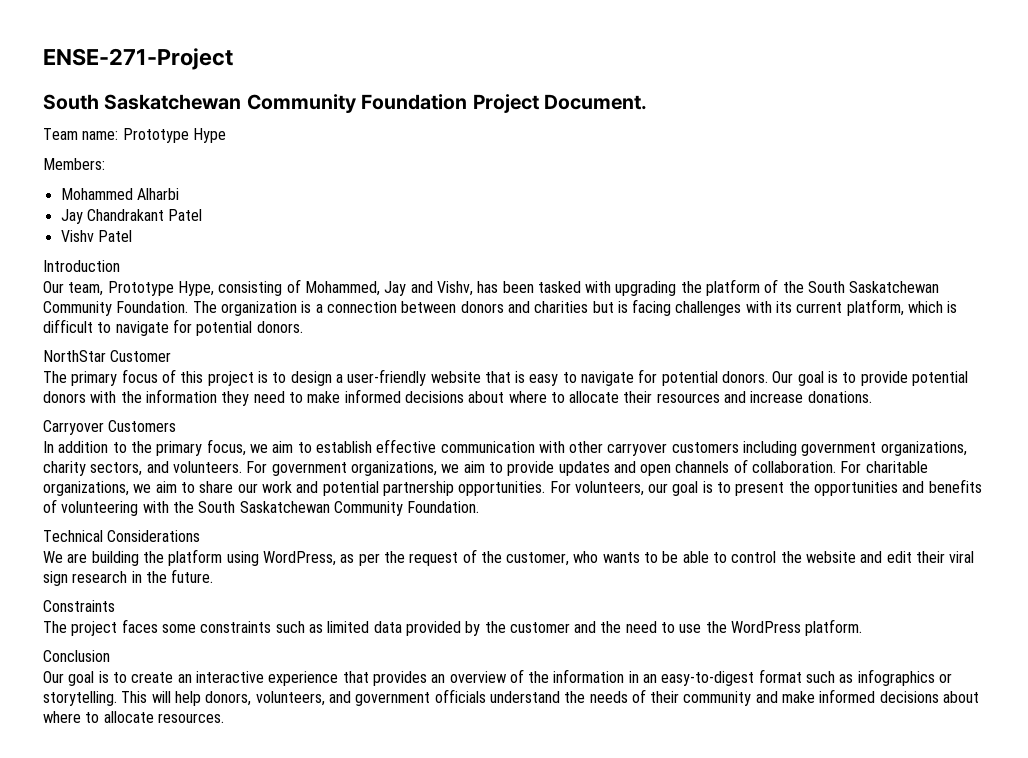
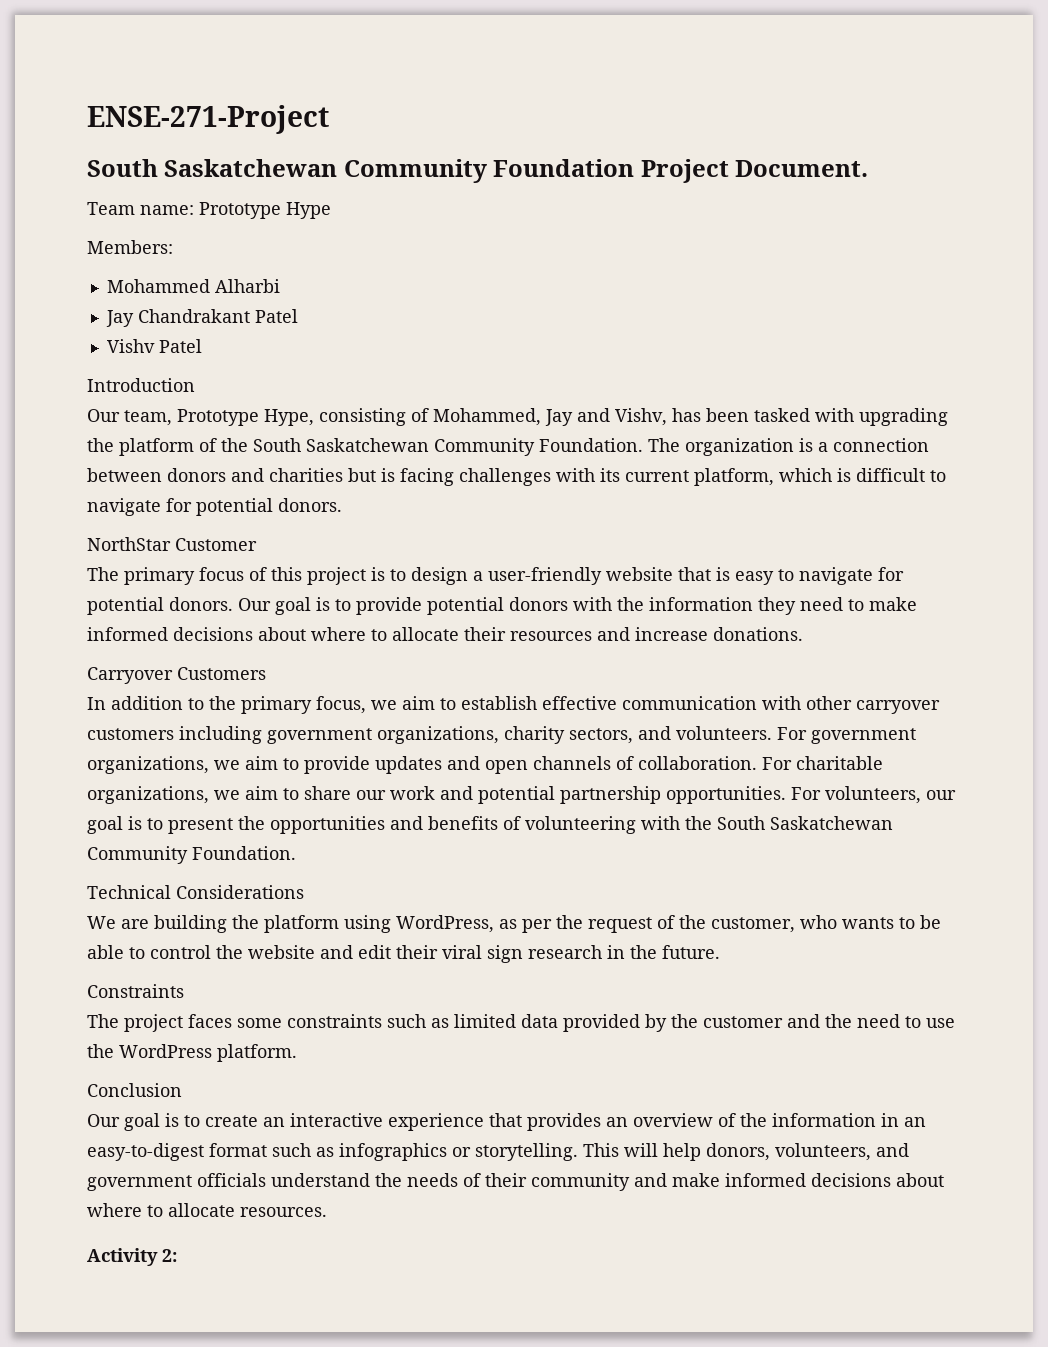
(224, 718) none -> [87,1248,177,1266] // Activity 2:

